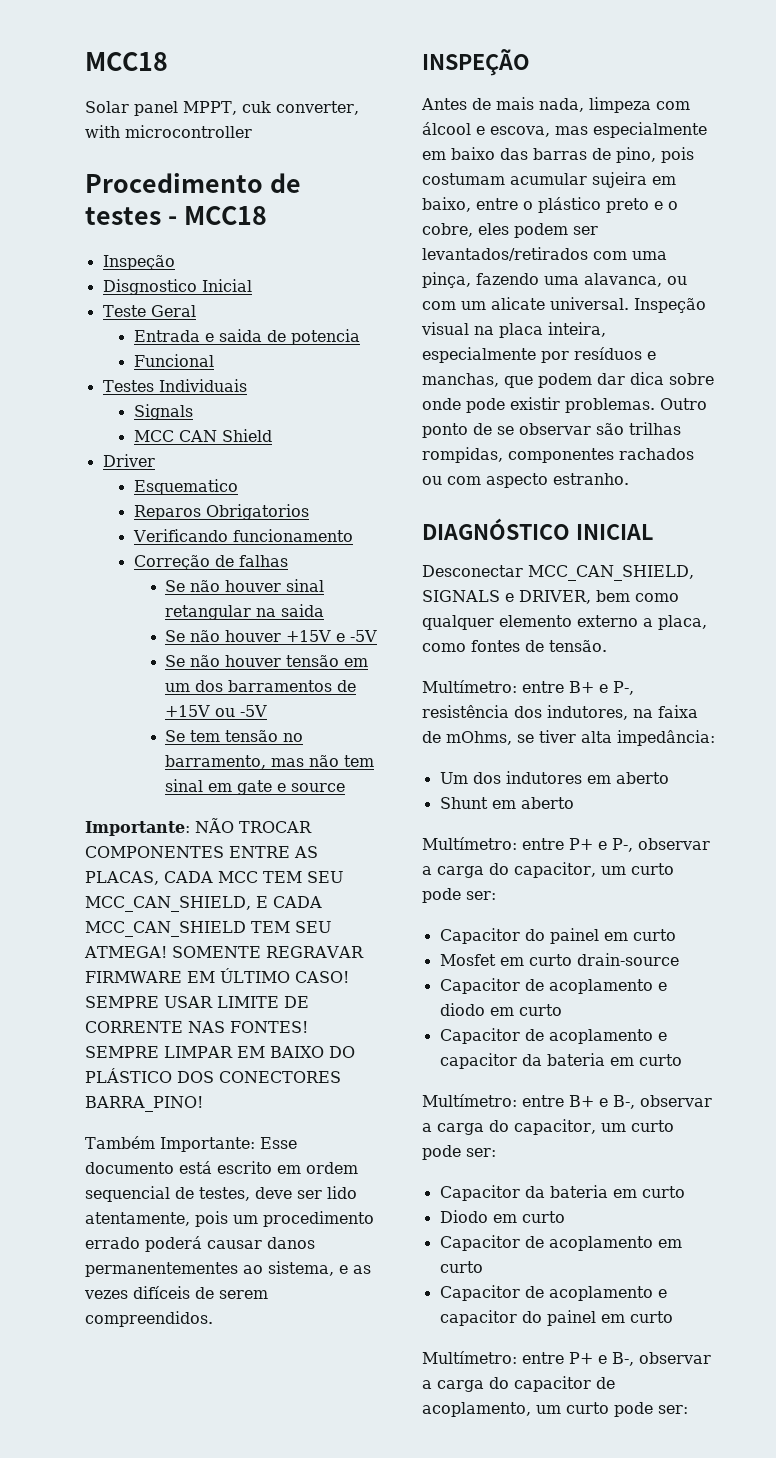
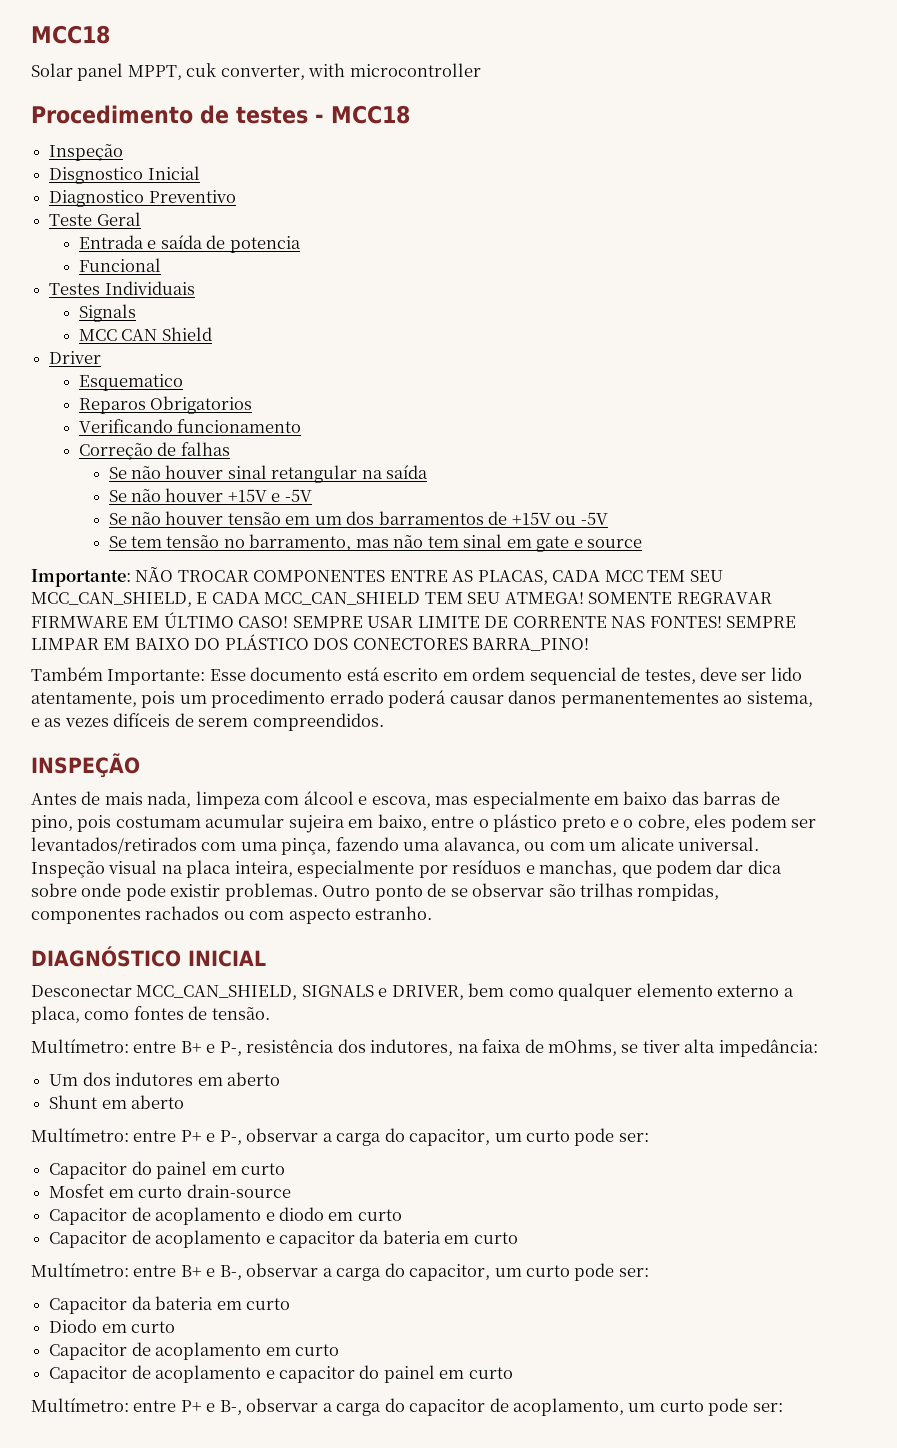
(252, 285) none -> [49,190,236,207] // Diagnostico Preventivo
[218,329,262,342] saida -> [160,235,203,249] saída
[280,604,324,617] saida -> [386,465,429,479] saída

